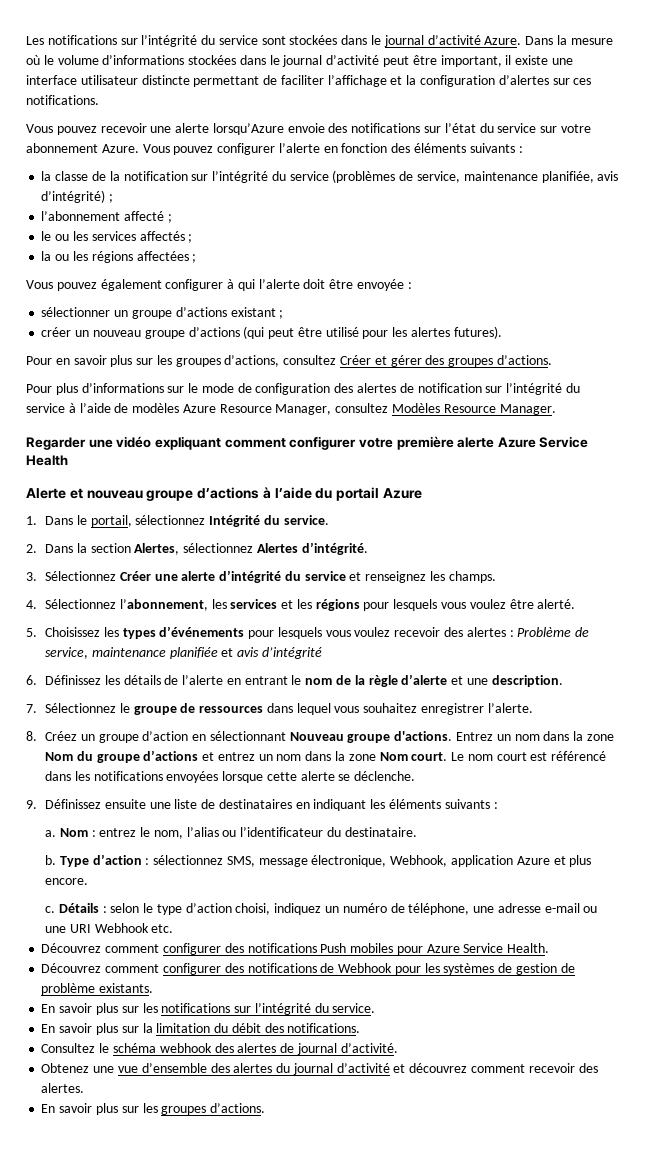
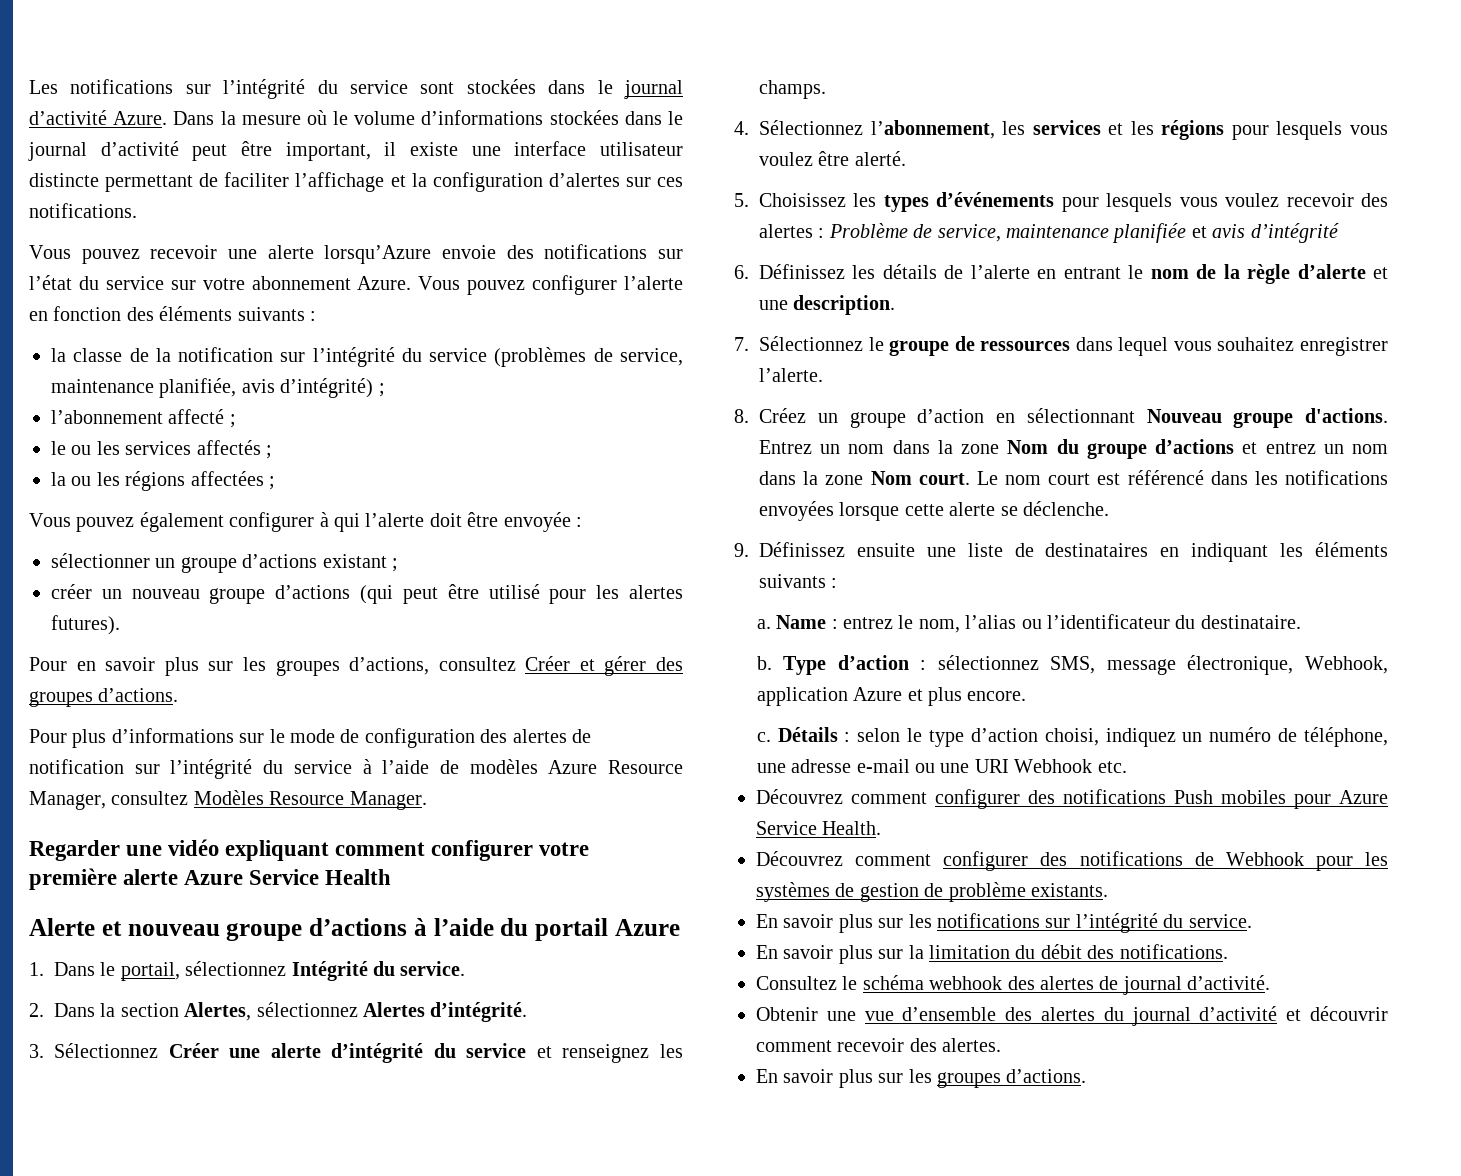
[59,828,88,837] Nom -> [776,615,827,629] Name
[41,1063,90,1073] Obtenez -> [756,1007,818,1021] Obtenir
[409,1063,468,1073] découvrez -> [1310,1006,1388,1021] découvrir

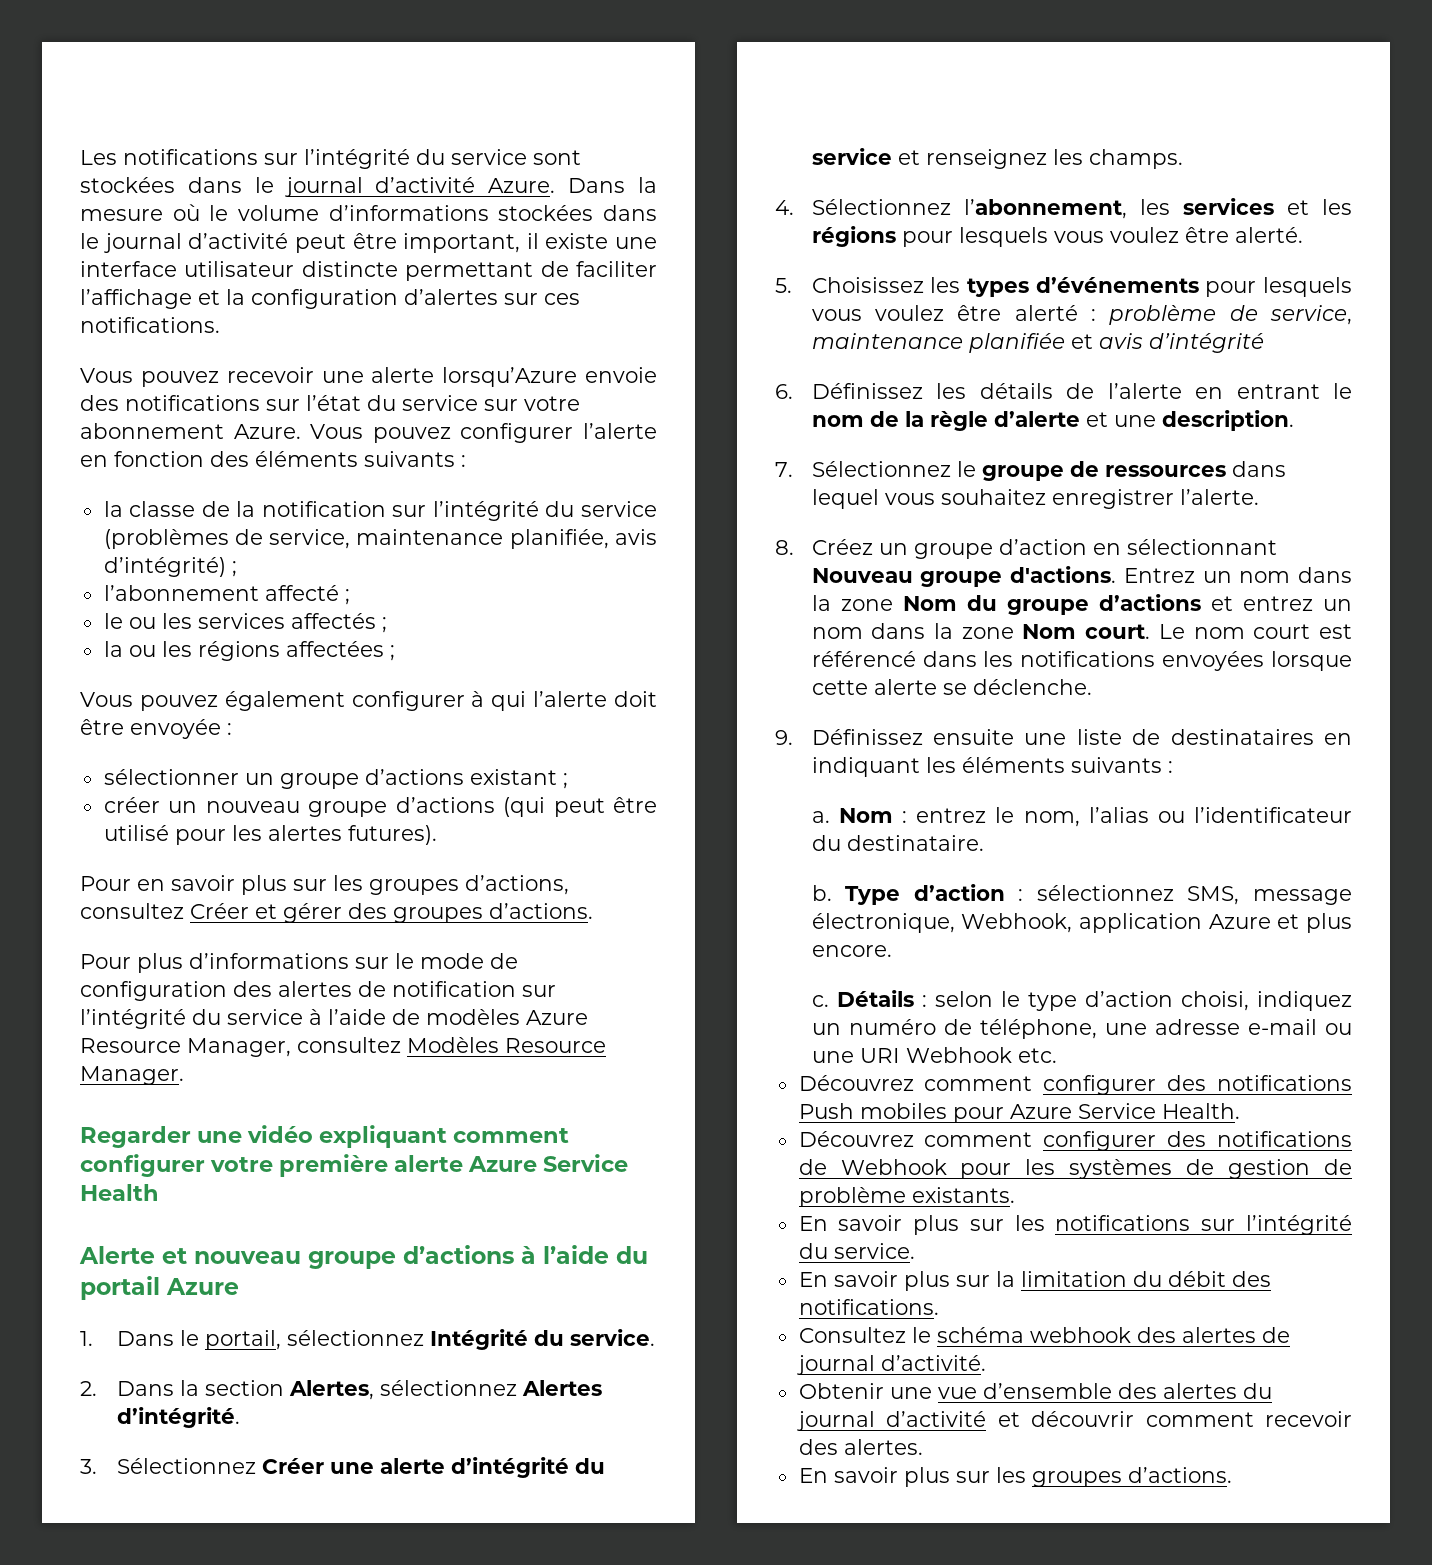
[1286,193,1388,207] [759,223,908,238] recevoir des alertes : Problème -> [957,305,1217,325] être alerté : problème
[776,615,827,629] Name -> [838,808,893,823] Nom

